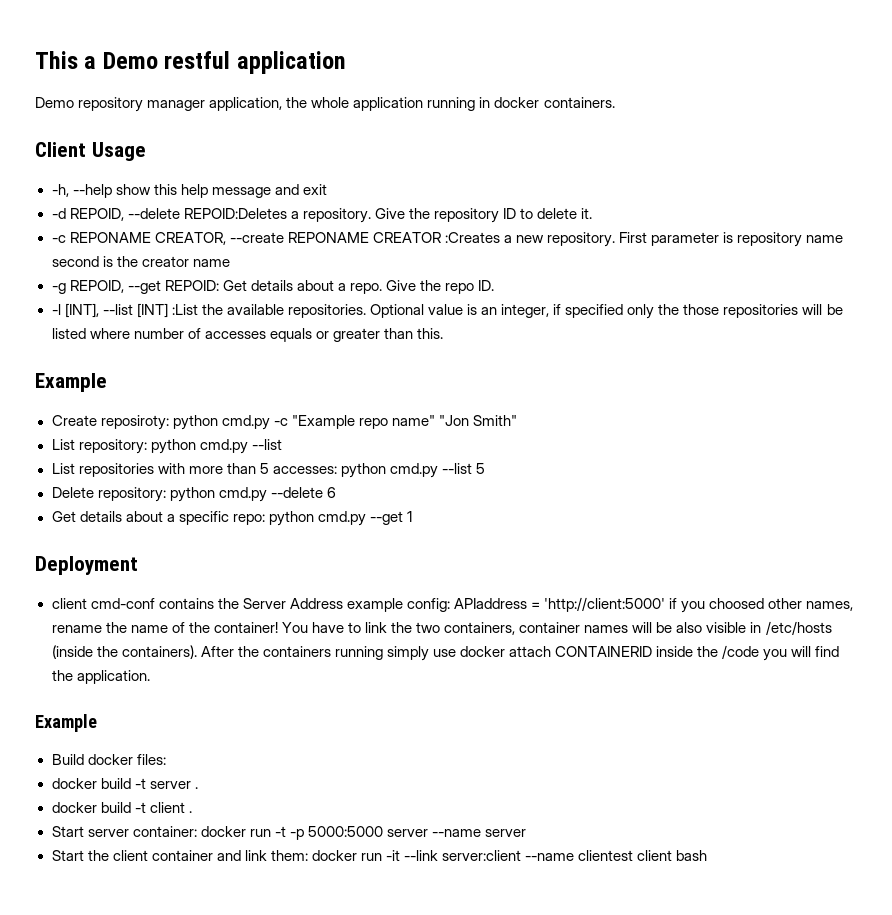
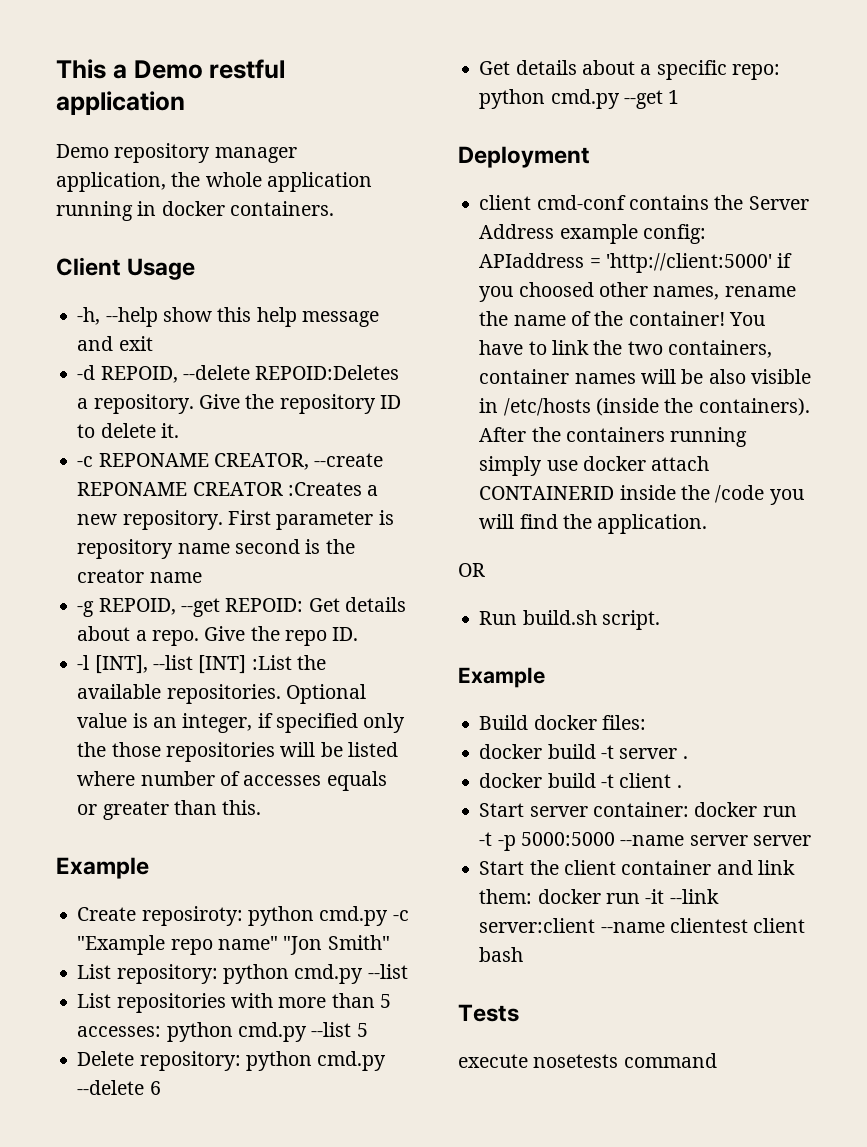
(150, 677) none -> [458,563,485,577] [479,610,660,630] // OR // Run build.sh script.
[386,829,481,837] server --name -> [620,835,748,846] --name server
(708, 855) none -> [458,1004,519,1022] [458,1053,717,1068] // Tests // execute nosetests command

